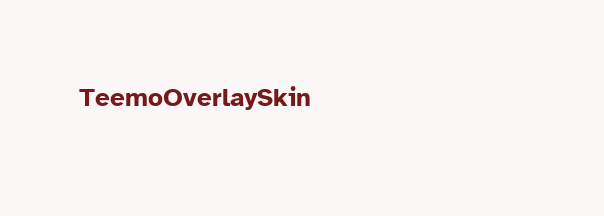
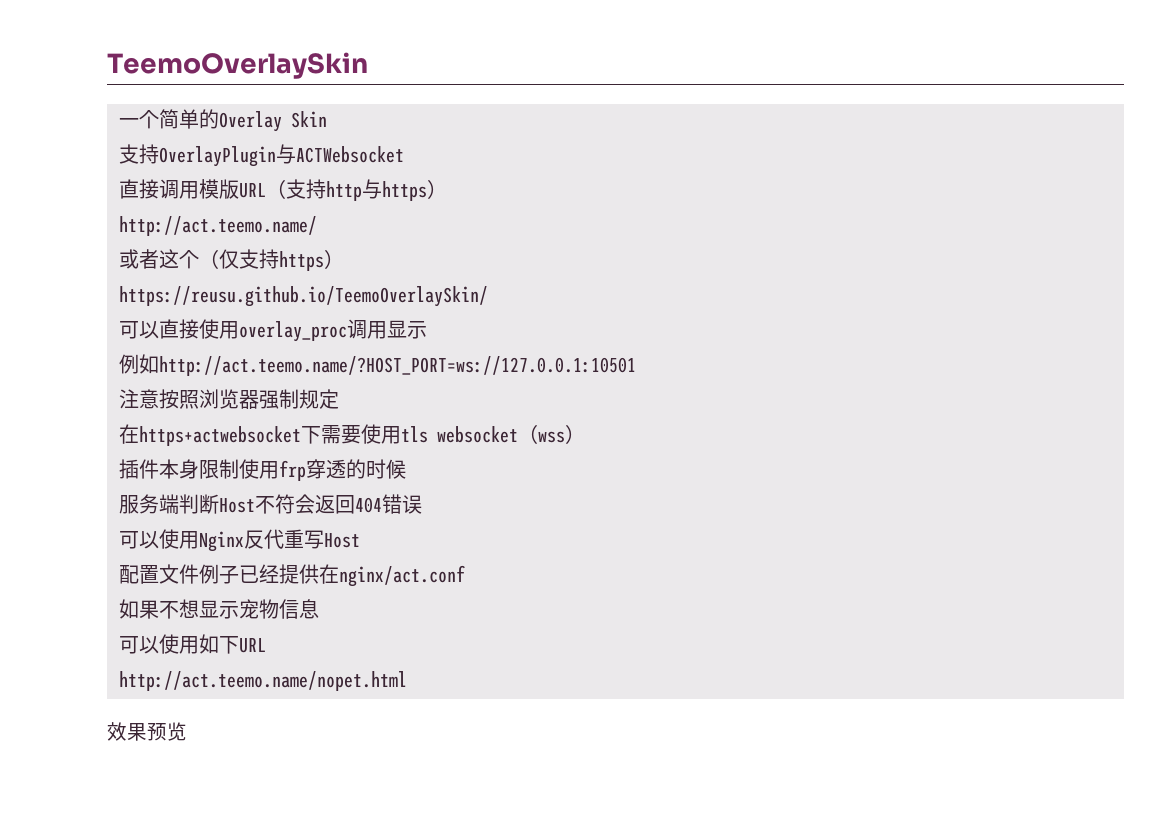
(311, 98) none -> [118,109,327,132] [118,144,404,167] [118,179,447,201] [118,216,317,236] [118,249,344,271] [118,286,488,307] [118,319,427,342] [118,354,636,376] [118,389,339,409] [118,424,585,446] [118,459,406,481] [118,494,422,514] [118,529,360,552] [118,564,465,587] [118,599,319,619] [118,634,266,654] [118,671,407,691] [107,722,187,741] // 一个简单的Overlay Skin // 支持OverlayPlugin与ACTWebsocket // 直接调用模版URL（支持http与https） // http://act.teemo.name/ // 或者这个（仅支持https） // https://reusu.github.io/TeemoOverlaySkin/ // 可以直接使用overlay_proc调用显示 // 例如http://act.teemo.name/?HOST_PORT=ws://127.0.0.1:10501 // 注意按照浏览器强制规定 // 在https+actwebsocket下需要使用tls websocket（wss） // 插件本身限制使用frp穿透的时候 // 服务端判断Host不符会返回404错误 // 可以使用Nginx反代重写Host // 配置文件例子已经提供在nginx/act.conf // 如果不想显示宠物信息 // 可以使用如下URL // http://act.teemo.name/nopet.html // 效果预览

